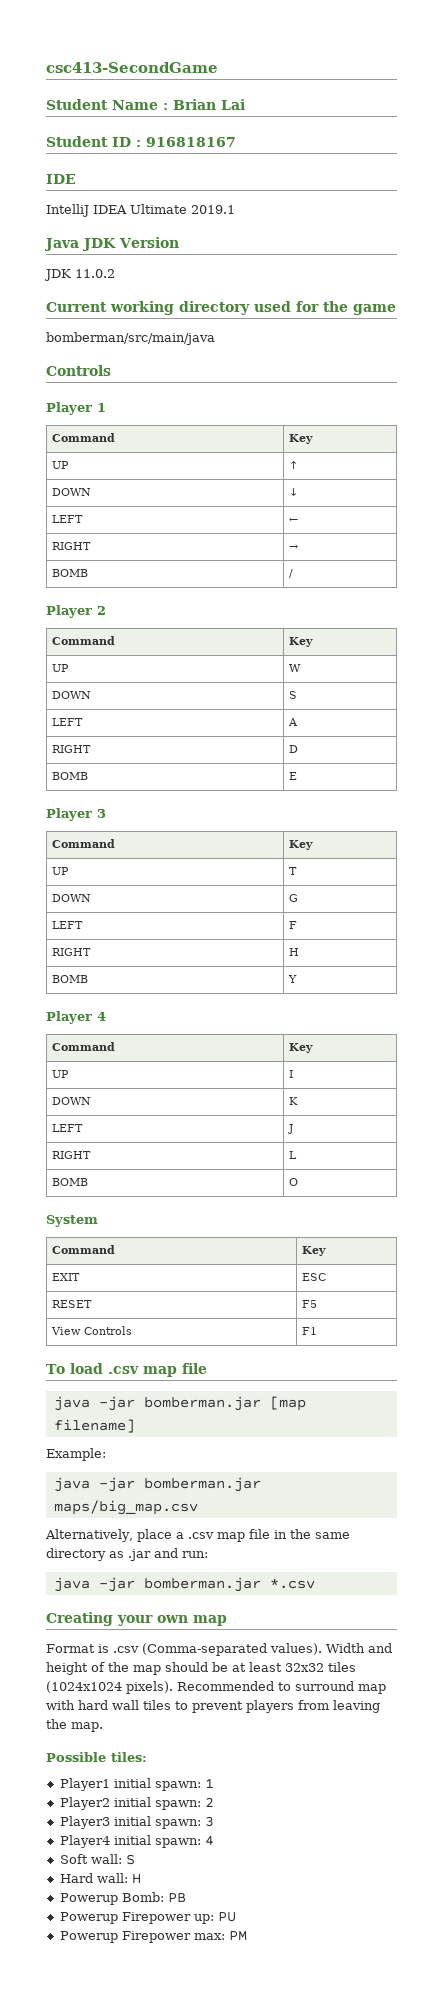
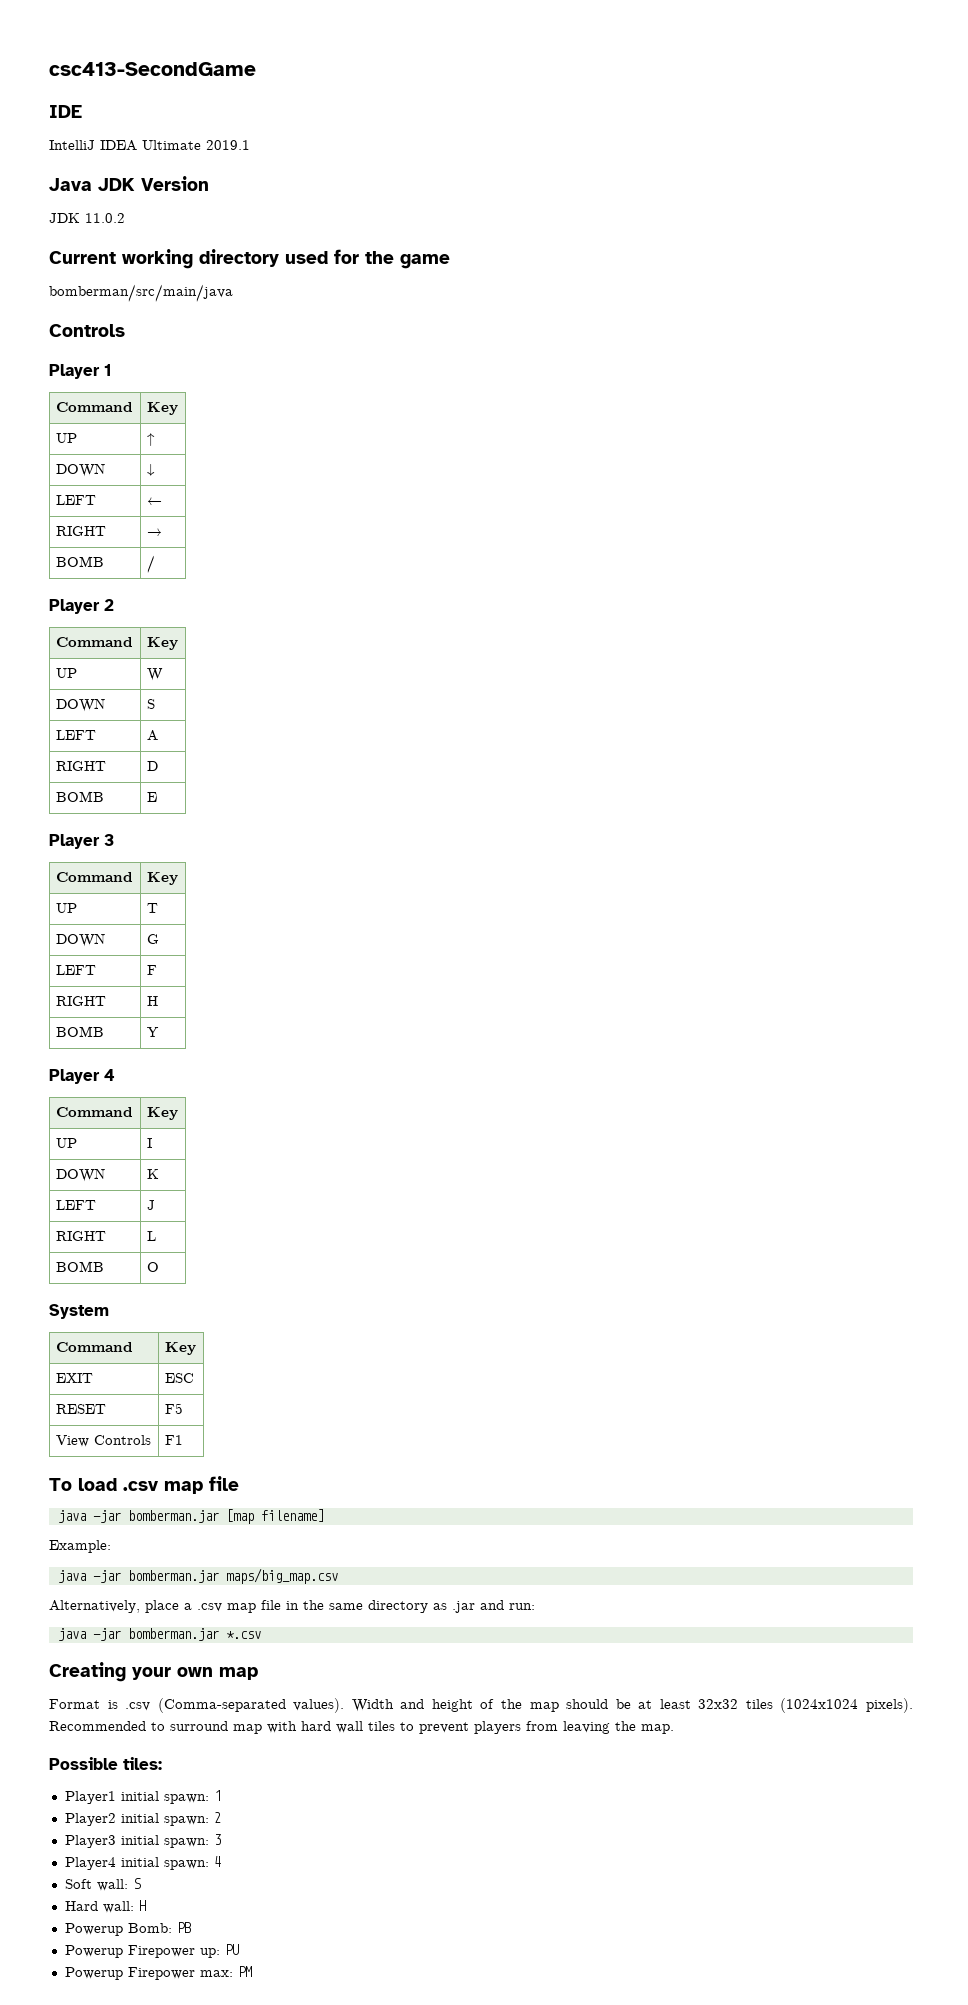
[46,99,245,110] [46,136,236,147] // Student Name : Brian Lai // Student ID : 916818167 -> (256, 69) none

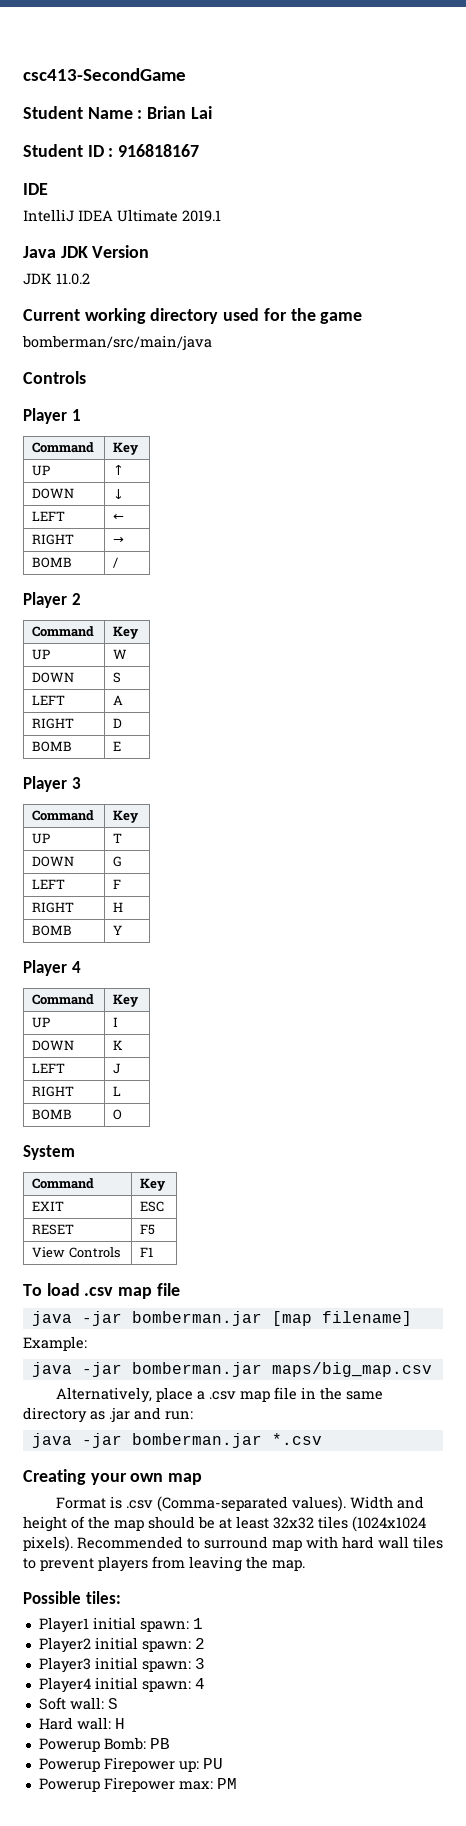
(256, 69) none -> [23,106,212,119] [23,144,200,157] // Student Name : Brian Lai // Student ID : 916818167

